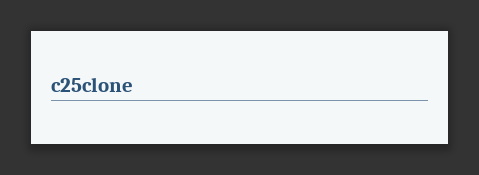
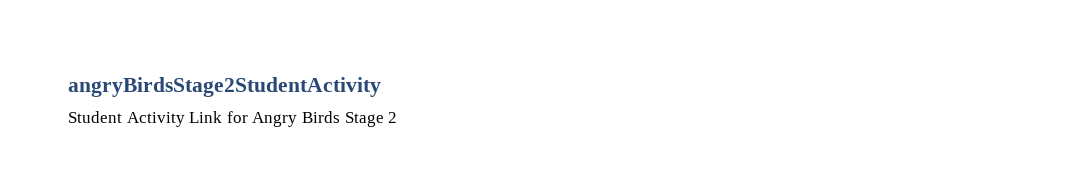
[51,77,133,92] c25clone -> [68,77,381,97] [68,111,398,127] angryBirdsStage2StudentActivity // Student Activity Link for Angry Birds Stage 2

